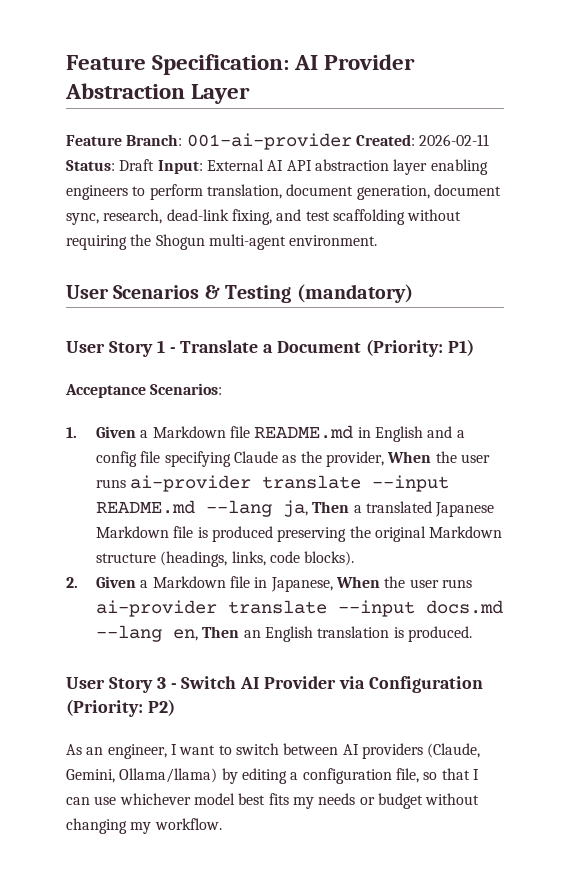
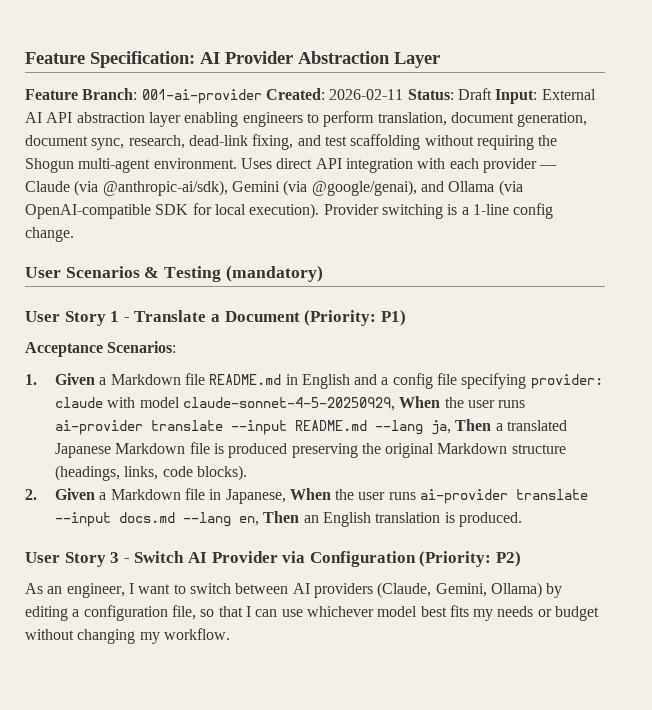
(378, 240) none -> [240,158,558,173] [25,180,523,196] [25,203,554,219] [25,227,74,242] Uses direct API integration with each provider — Claude (via @anthropic-ai/sdk), Gemini (via @google/genai), and Ollama (via OpenAI-compatible SDK for local execution). Provider switching is a 1-line config change.
[234,451,384,467] Claude as the provider, -> [530,374,603,389] [54,397,395,411] provider: claude with model claude-sonnet-4-5-20250929,
[119,768,218,783] Ollama/llama) -> [490,582,542,598] Ollama)

